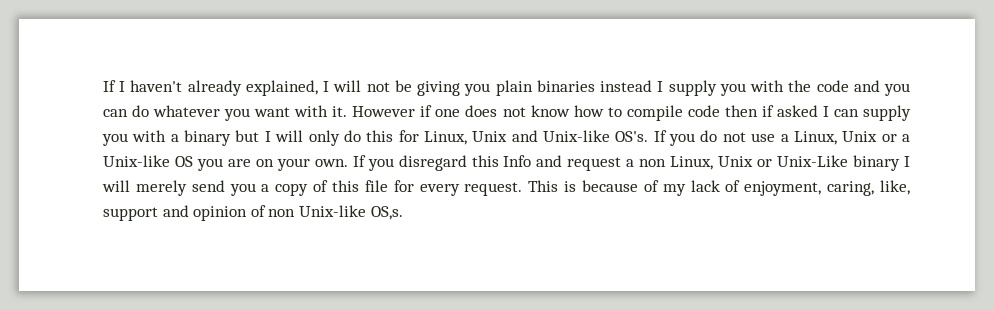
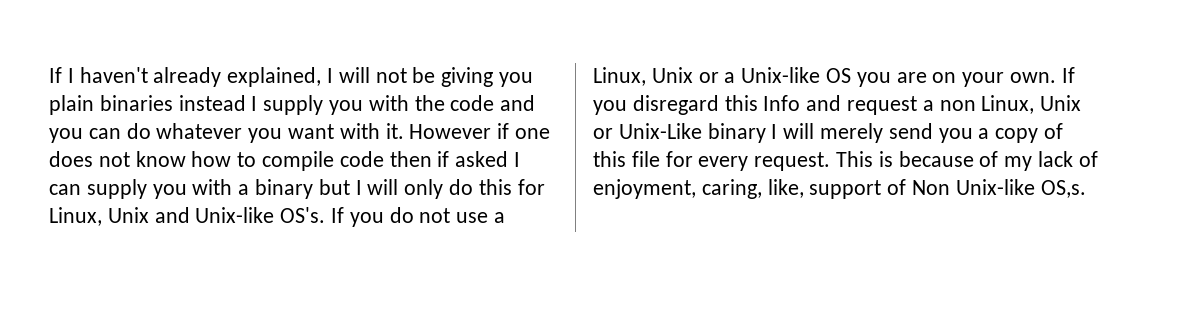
[162,205,296,221] and opinion of non -> [887,179,951,195] of Non

